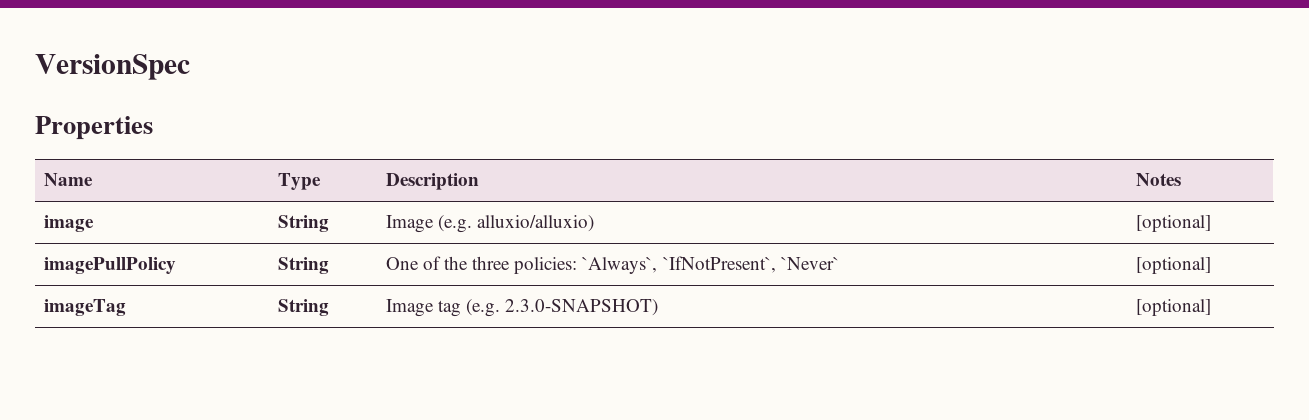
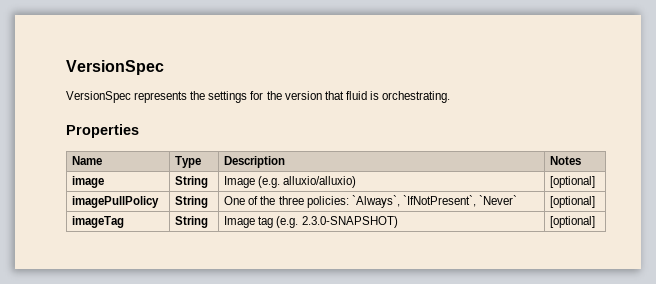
[35,54,190,80] VersionSpec -> [66,60,164,75] [66,91,451,103] VersionSpec // VersionSpec represents the settings for the version that fluid is orchestrating.

